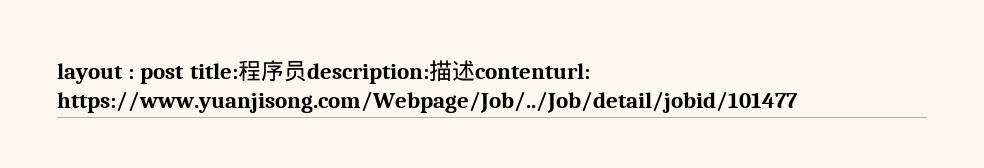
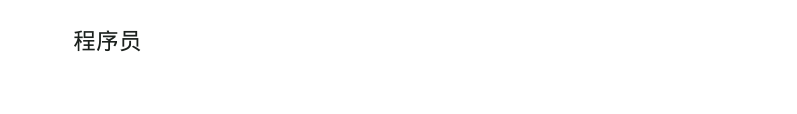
[57,60,590,84] [57,91,798,113] layout : post title:程序员description:描述contenturl: https://www.yuanjisong.com/Webpage/Job/../Job/detail/jobid/101477 -> [73,30,142,52] 程序员

